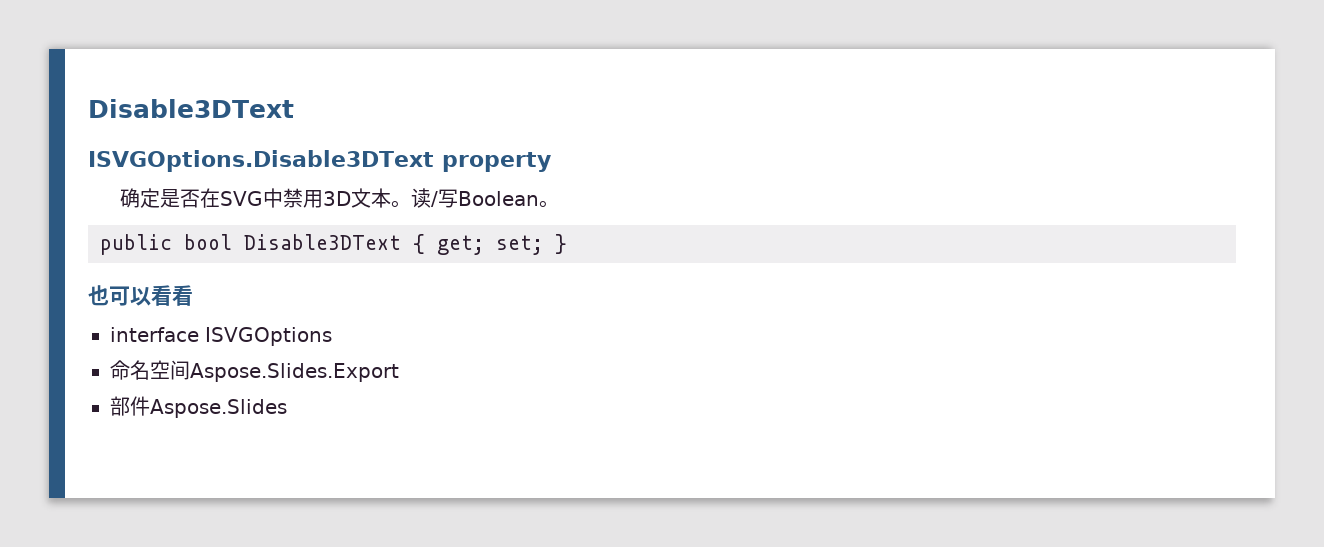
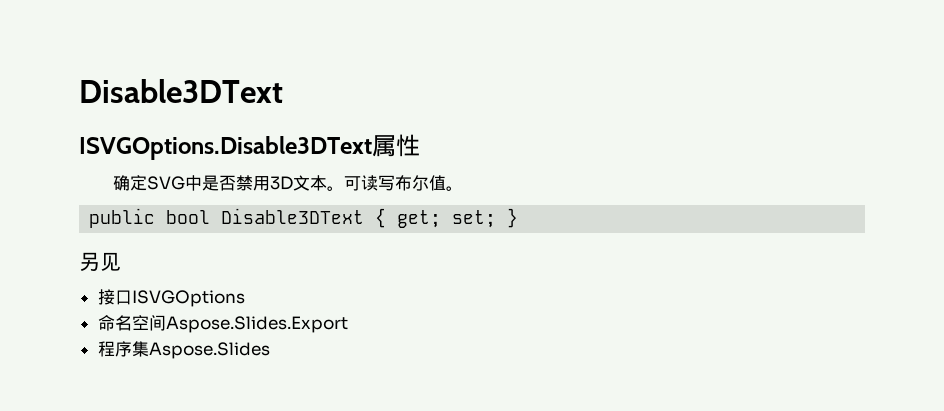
[441,152,551,172] property -> [372,134,420,157] 属性
[159,188,283,208] 是否在SVG中 -> [147,175,237,191] SVG中是否
[410,188,539,208] 读/写Boolean -> [344,175,447,191] 可读写布尔值
[88,285,193,306] [110,327,199,342] 也可以看看 // interface -> [79,252,121,271] [97,289,132,305] 另见 // 接口
[110,396,150,416] 部件 -> [97,341,149,357] 程序集

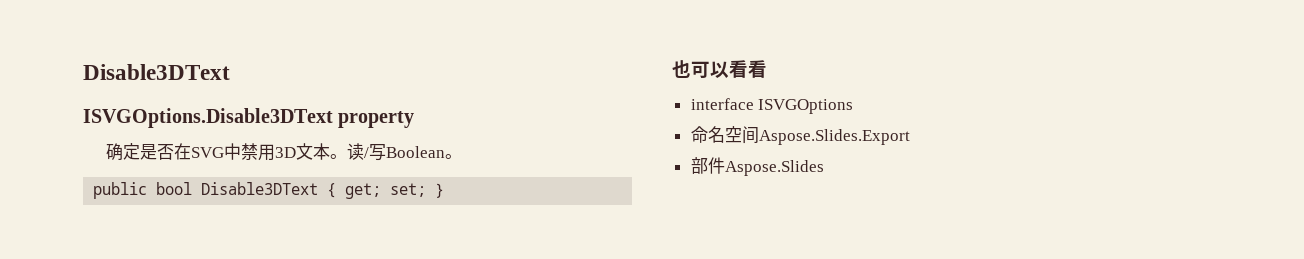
[372,134,420,157] 属性 -> [338,111,415,128] property
[147,175,237,191] SVG中是否 -> [139,143,241,160] 是否在SVG中
[344,175,447,191] 可读写布尔值 -> [346,143,445,161] 读/写Boolean
[79,252,121,271] [97,289,132,305] 另见 // 接口 -> [672,60,767,78] [690,98,754,110] 也可以看看 // interface
[97,341,149,357] 程序集 -> [690,157,725,174] 部件

